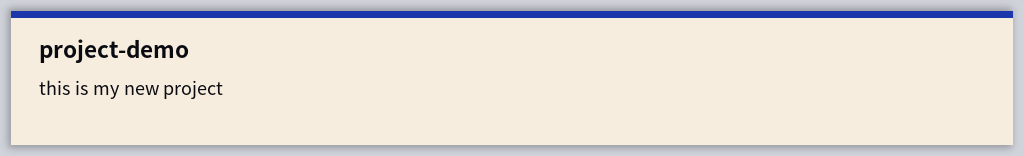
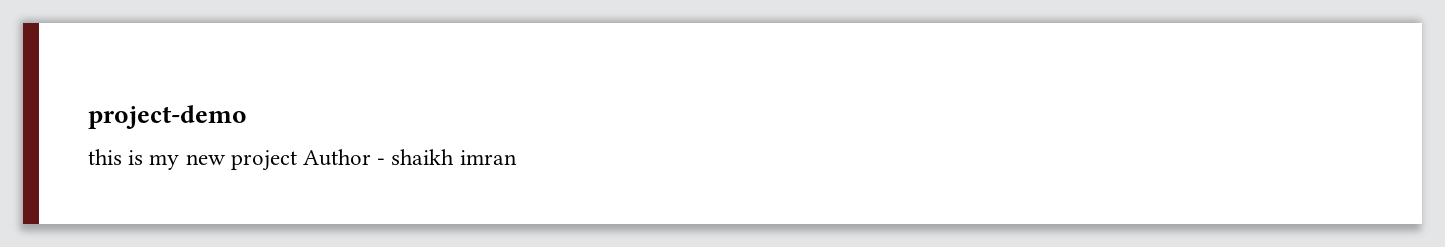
(224, 89) none -> [303,149,517,166] Author - shaikh imran

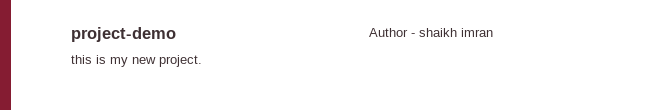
[230,150,297,171] project -> [159,55,202,67] project. //

